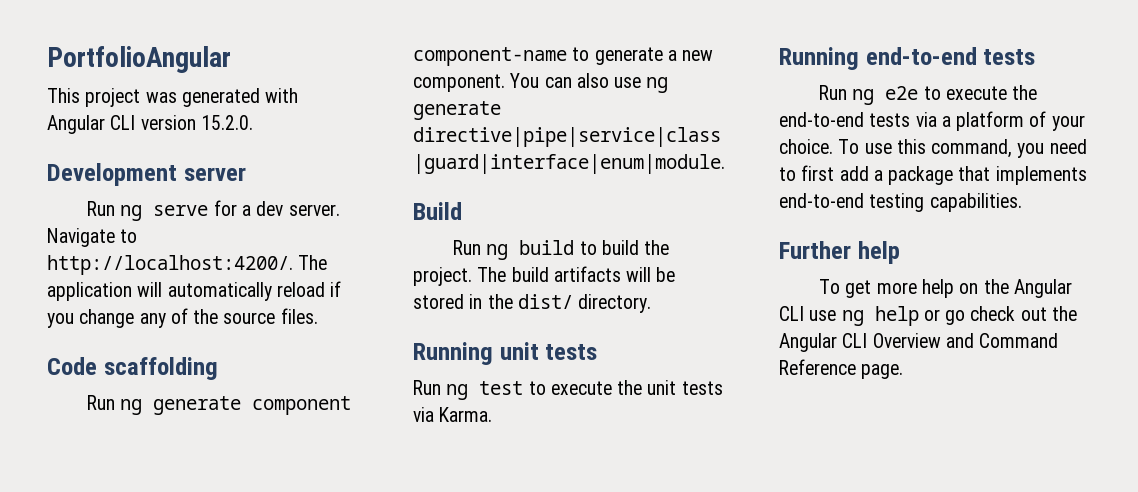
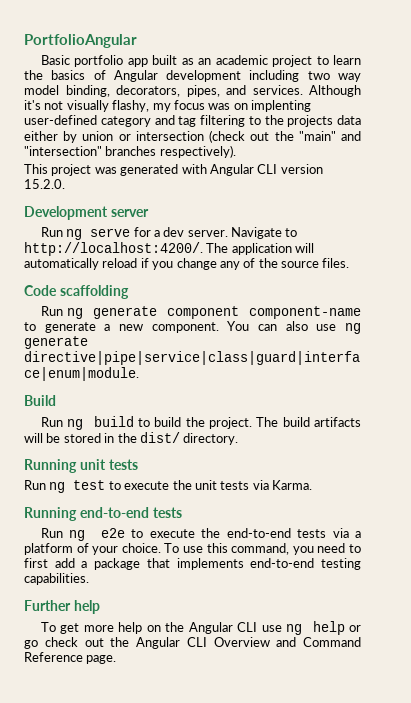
(231, 59) none -> [40,55,361,67] [24,70,361,82] [24,85,361,97] [24,100,311,112] [24,115,361,127] [24,130,362,143] [24,145,236,158] // Basic portfolio app built as an academic project to learn the basics of Angular development including two way model binding, decorators, pipes, and services. Although it's not visually flashy, my focus was on implenting user-defined category and tag filtering to the projects data either by union or intersection (check out the "main" and "intersection" branches respectively).

